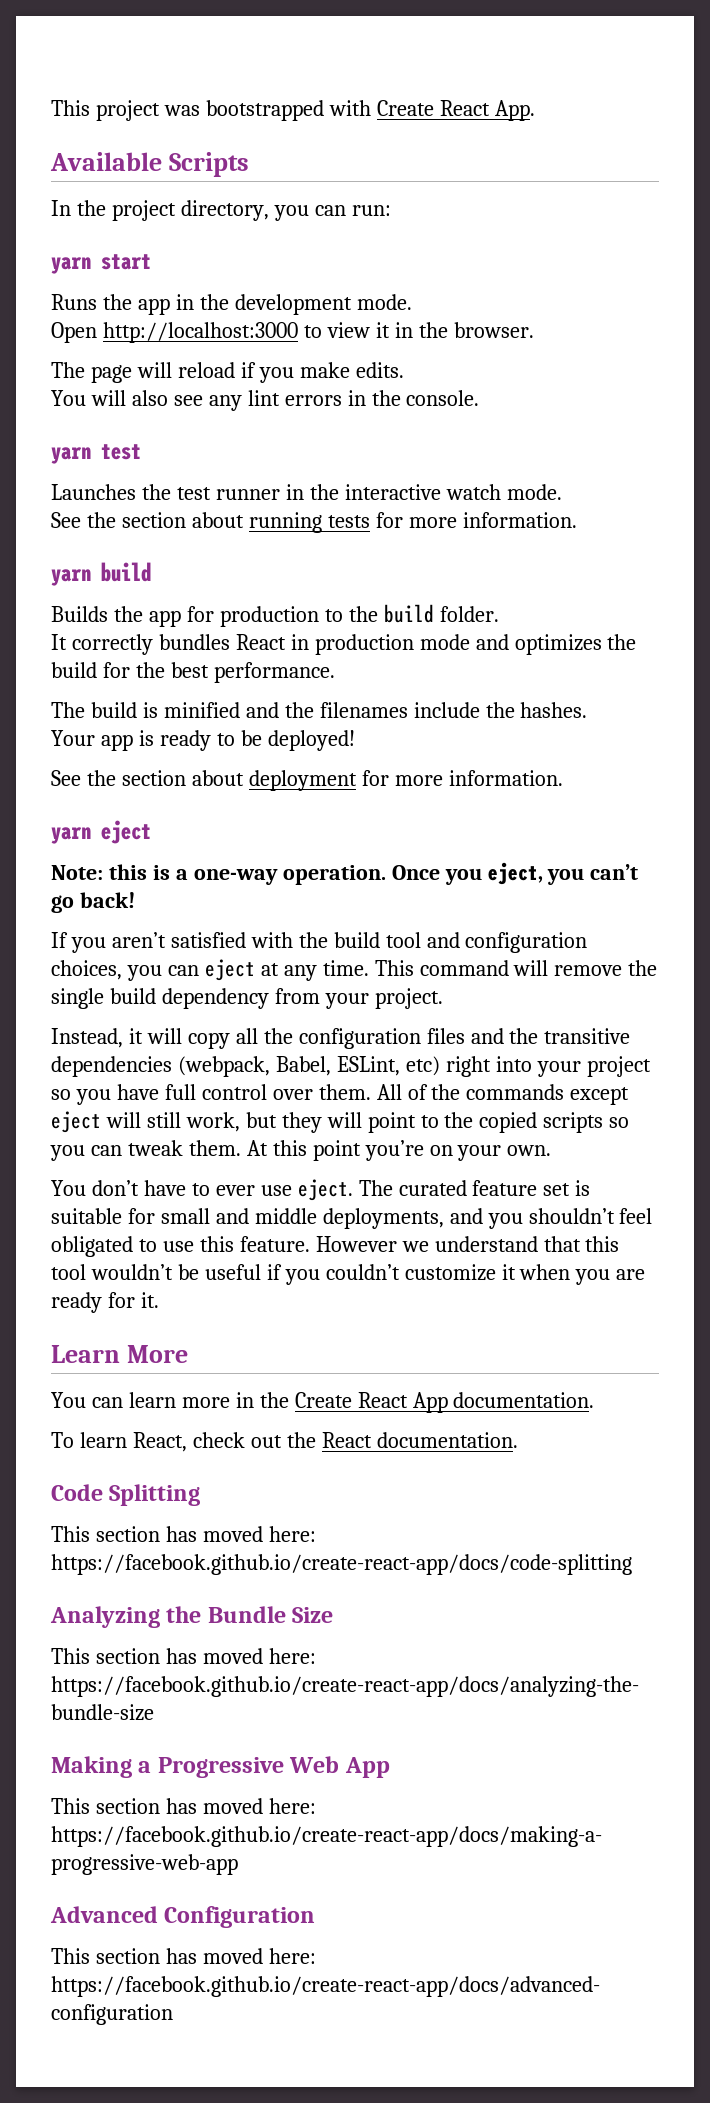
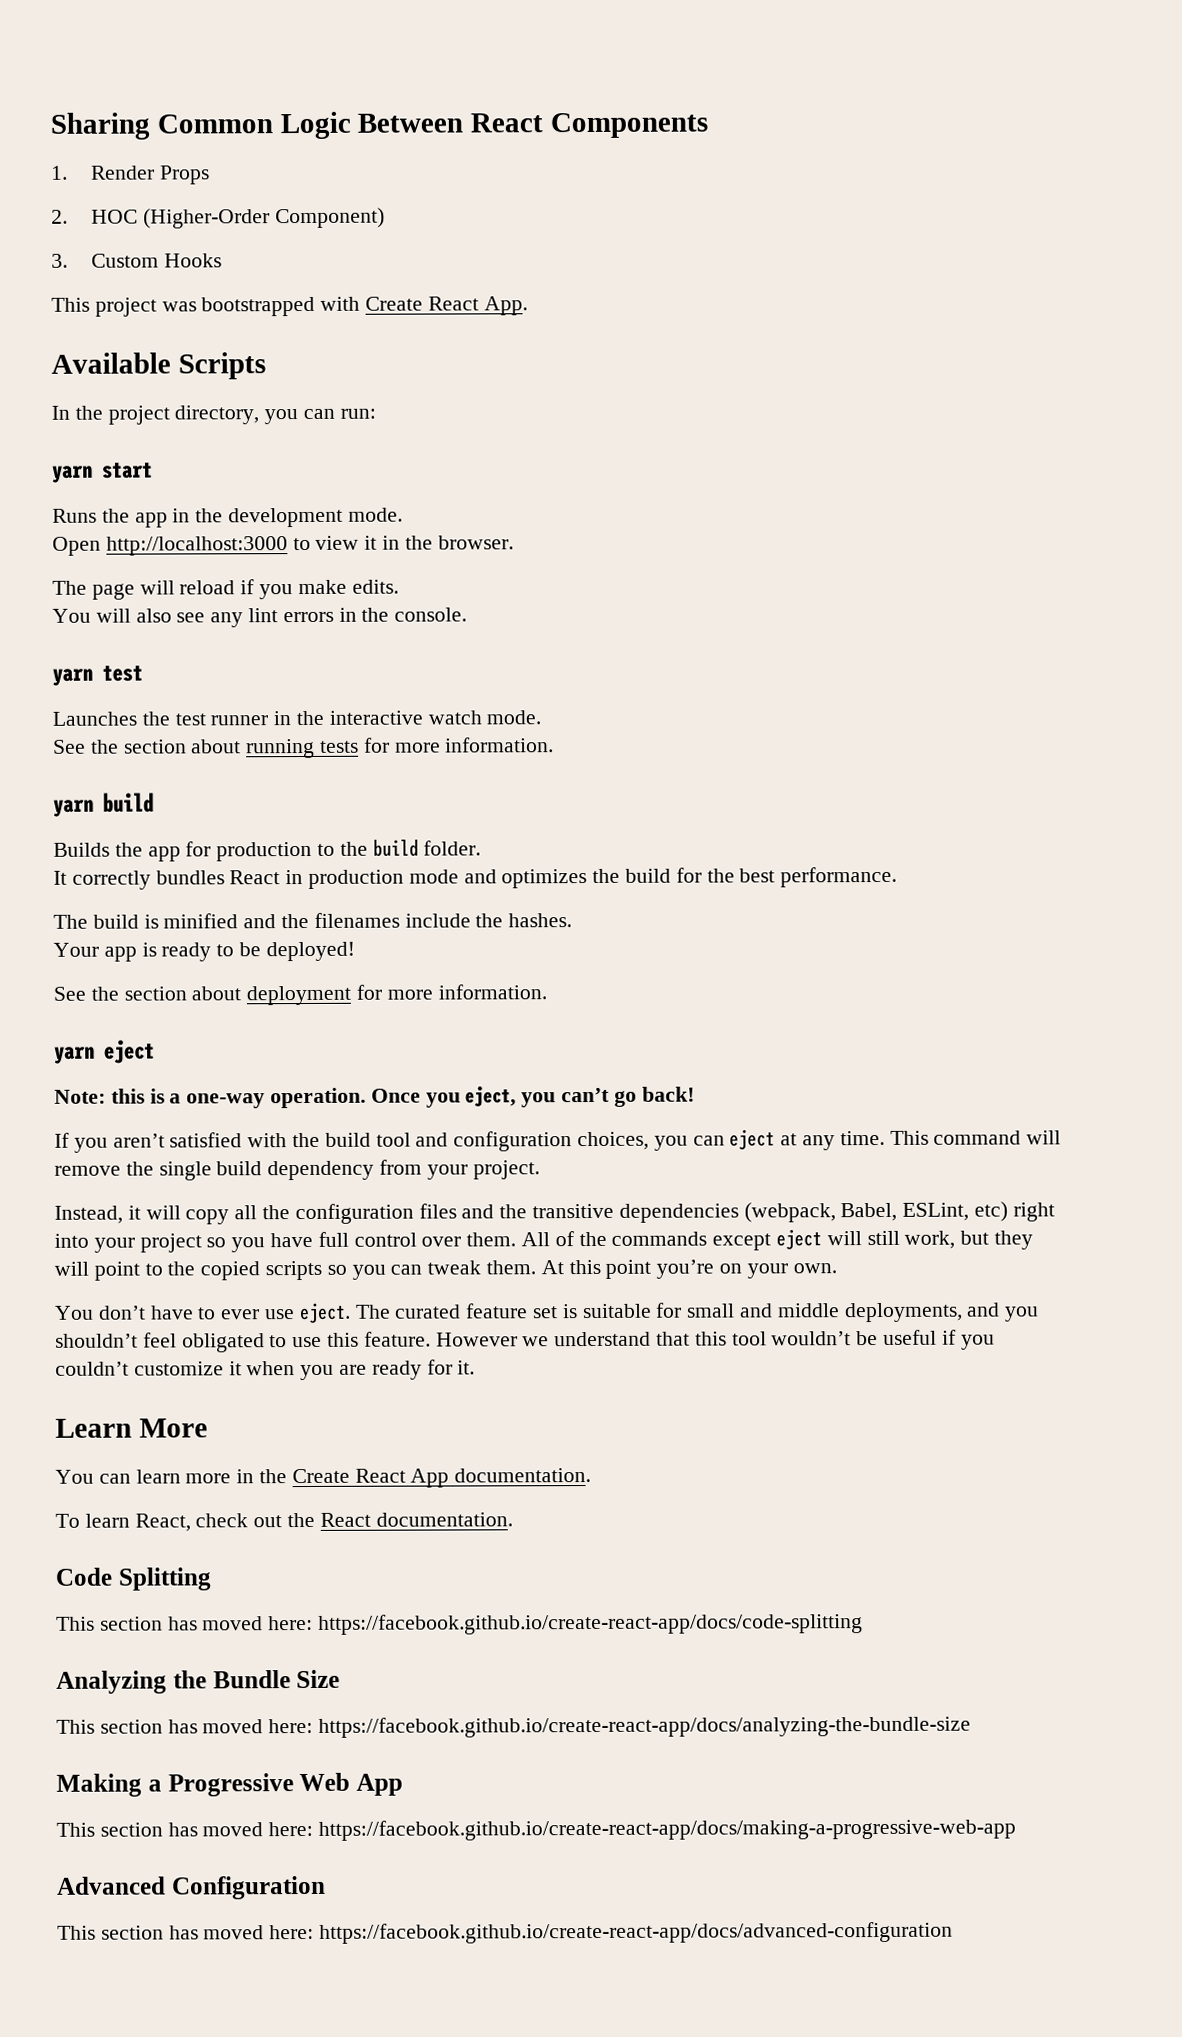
(51, 108) none -> [50,111,709,140] [51,165,211,185] [51,207,385,229] [51,253,223,268] Sharing Common Logic Between React Components // 1. Render Props // 2. HOC (Higher-Order Component) // 3. Custom Hooks //

